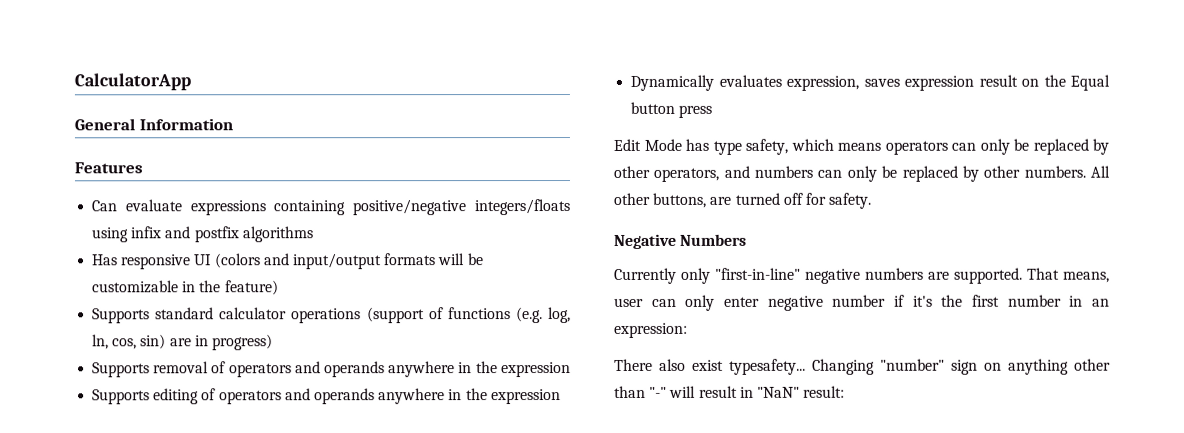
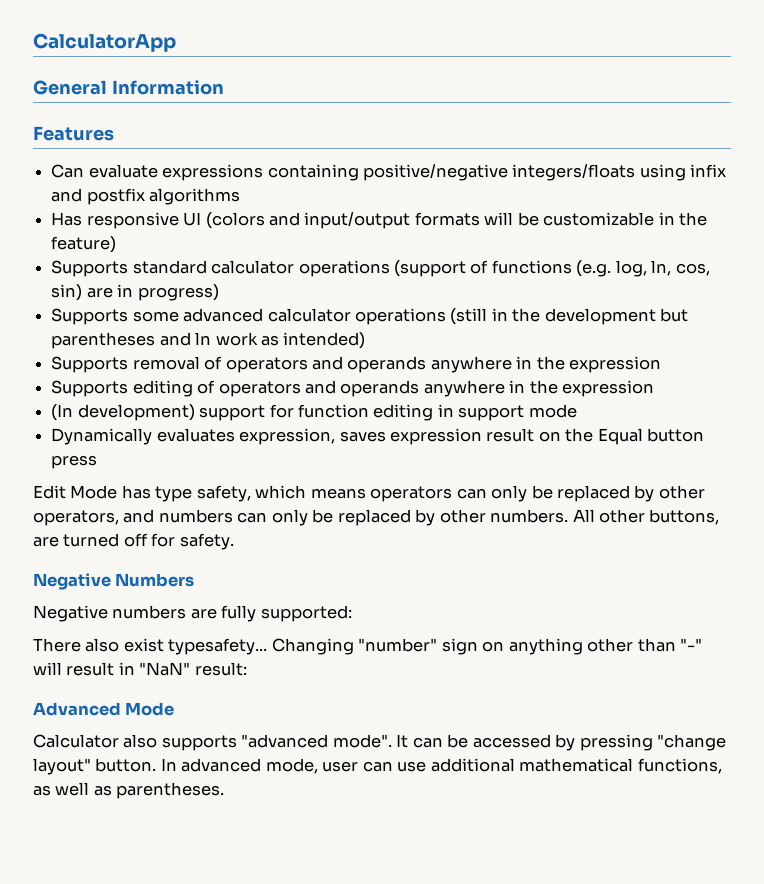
(273, 342) none -> [51,308,689,325] [51,332,366,349] // Supports some advanced calculator operations (still in the development but parentheses and ln work as intended)
(561, 397) none -> [51,404,577,421] // (In development) support for function editing in support mode
[614,267,1110,284] [614,294,1110,311] [614,322,688,338] Currently only "first-in-line" negative numbers are supported. That means, user can only enter negative number if it's the first number in an expression: -> [33,605,352,622] Negative numbers are fully supported:
(846, 391) none -> [33,702,175,716] [33,734,727,751] [33,758,722,775] [33,782,225,799] // Advanced Mode // Calculator also supports "advanced mode". It can be accessed by pressing "change layout" button. In advanced mode, user can use additional mathematical functions, as well as parentheses.

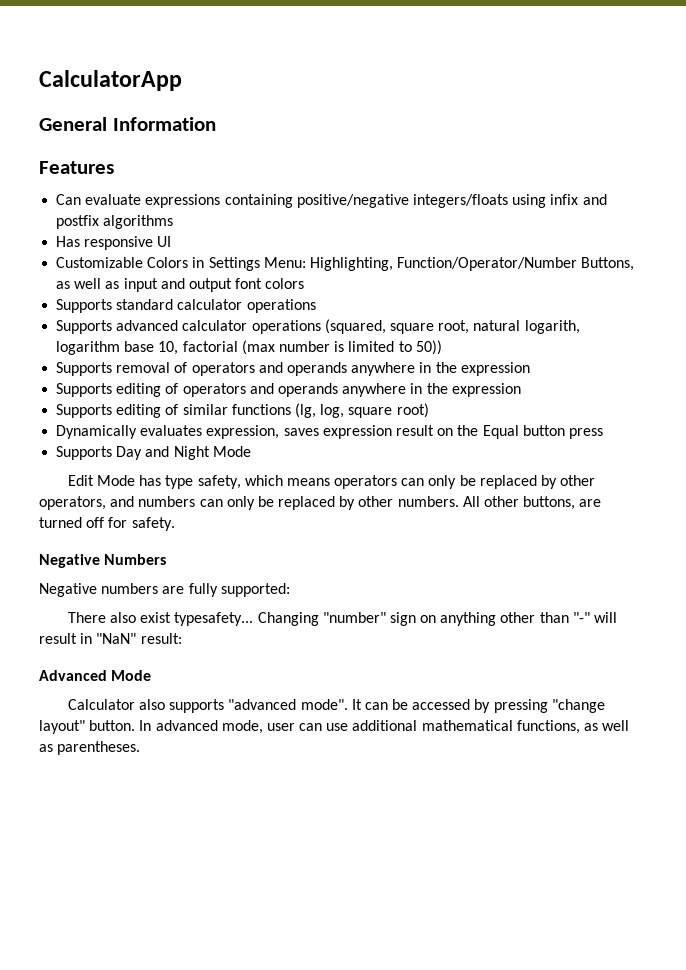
[205,212,708,229] [51,236,117,253] [51,260,710,277] [51,284,219,301] [51,308,179,325] (colors and input/output formats will be customizable in the feature) // Supports standard calculator operations (support of functions (e.g. log, ln, cos, sin) are in progress) // Supports some -> [56,257,635,271] [56,278,305,292] [56,299,316,313] [56,320,113,334] // Customizable Colors in Settings Menu: Highlighting, Function/Operator/Number Buttons, as well as input and output font colors // Supports standard calculator operations // Supports
[450,308,689,325] [51,332,366,349] (still in the development but parentheses and ln work as intended) -> [324,319,580,334] [56,340,442,355] (squared, square root, natural logarith, logarithm base 10, factorial (max number is limited to 50))
[51,404,577,421] (In development) support for function editing in support mode -> [56,403,429,418] Supports editing of similar functions (lg, log, square root)
(98, 462) none -> [56,446,251,460] // Supports Day and Night Mode

